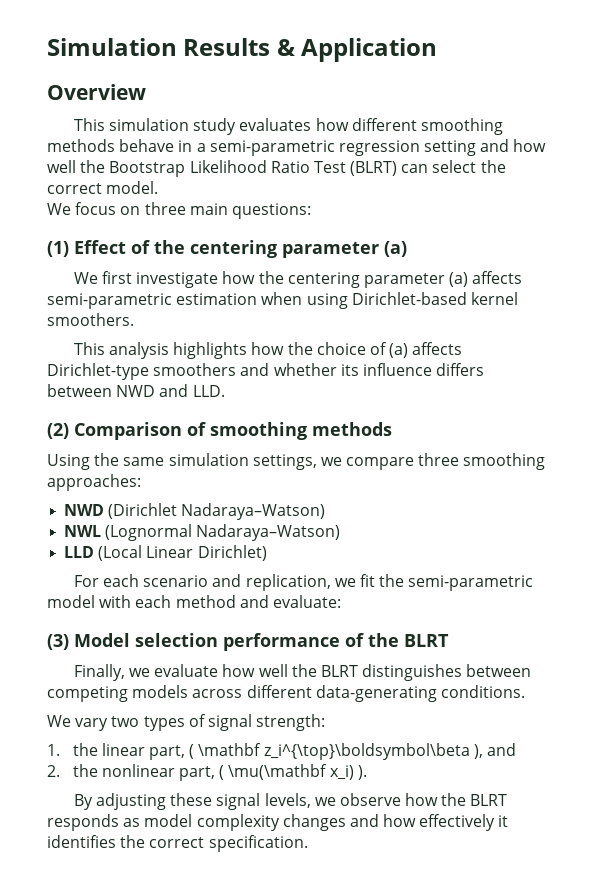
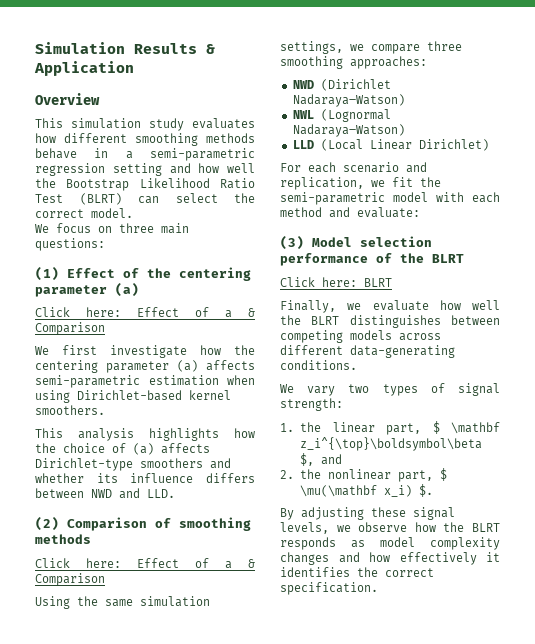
(407, 249) none -> [35,307,255,318] [35,322,105,335] // Click here: Effect of a & Comparison
(392, 429) none -> [35,558,255,569] [35,573,105,586] // Click here: Effect of a & Comparison
(449, 640) none -> [280,277,392,287] // Click here: BLRT
[189,744,195,759] ( -> [432,421,440,434] $
[473,744,483,759] ), -> [300,453,315,466] $,
[219,765,225,780] ( -> [440,468,448,481] $
[357,765,367,780] ). -> [419,484,434,497] $.

